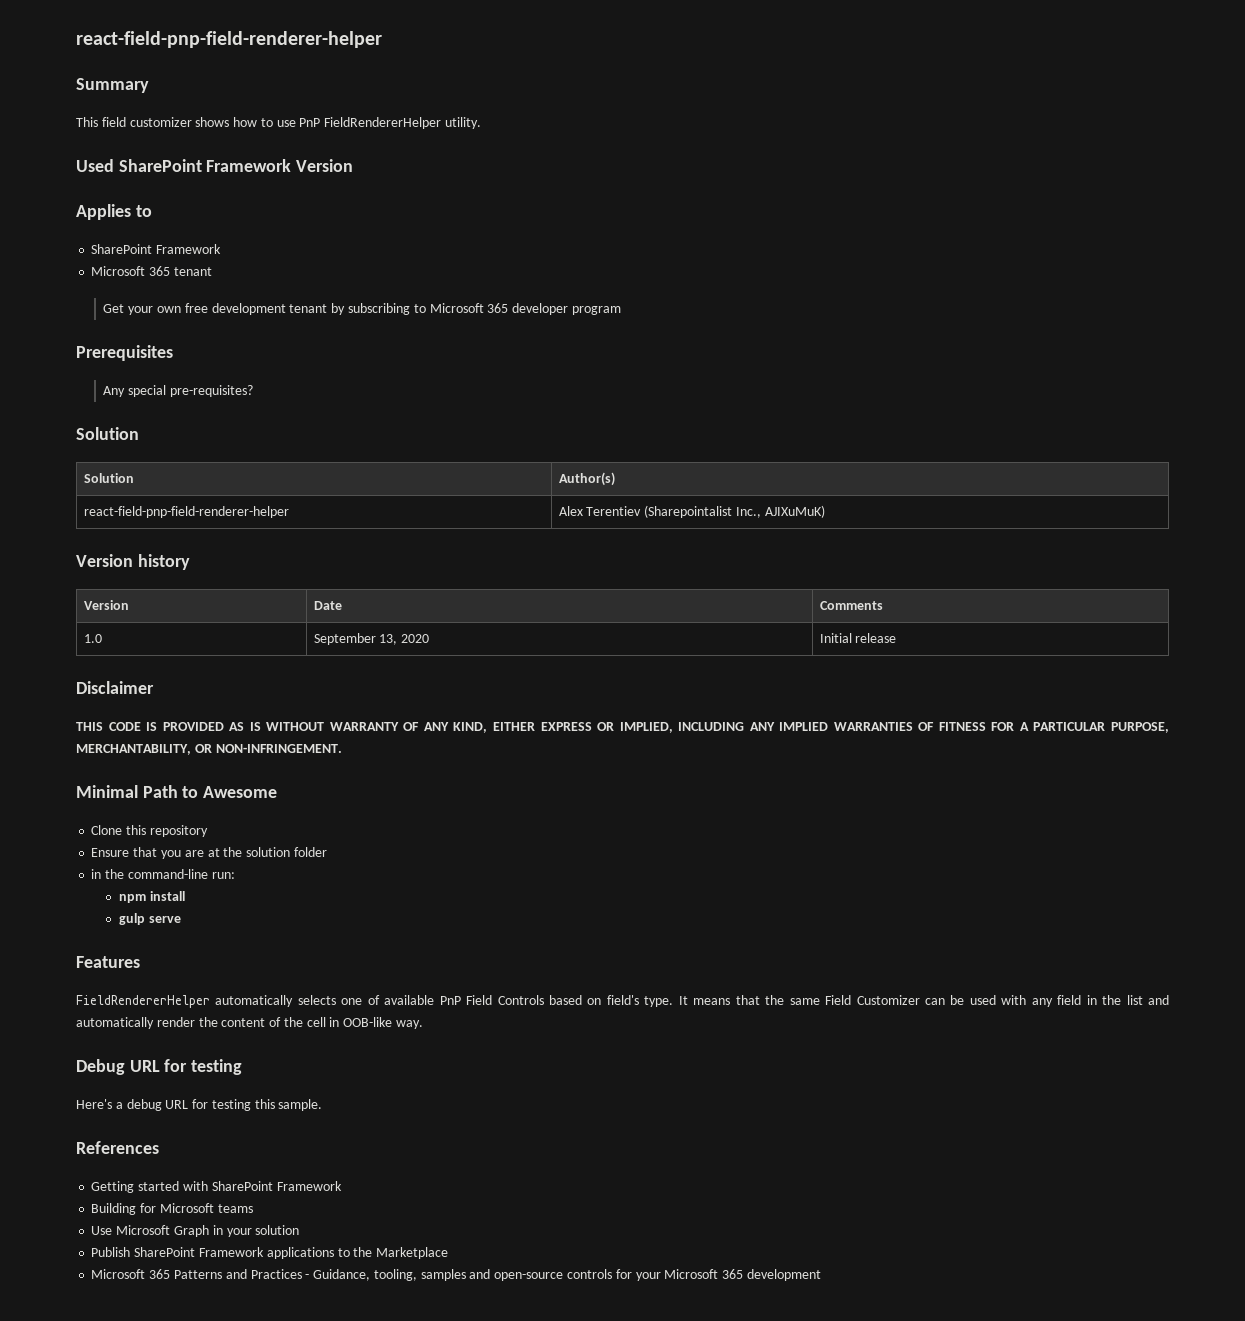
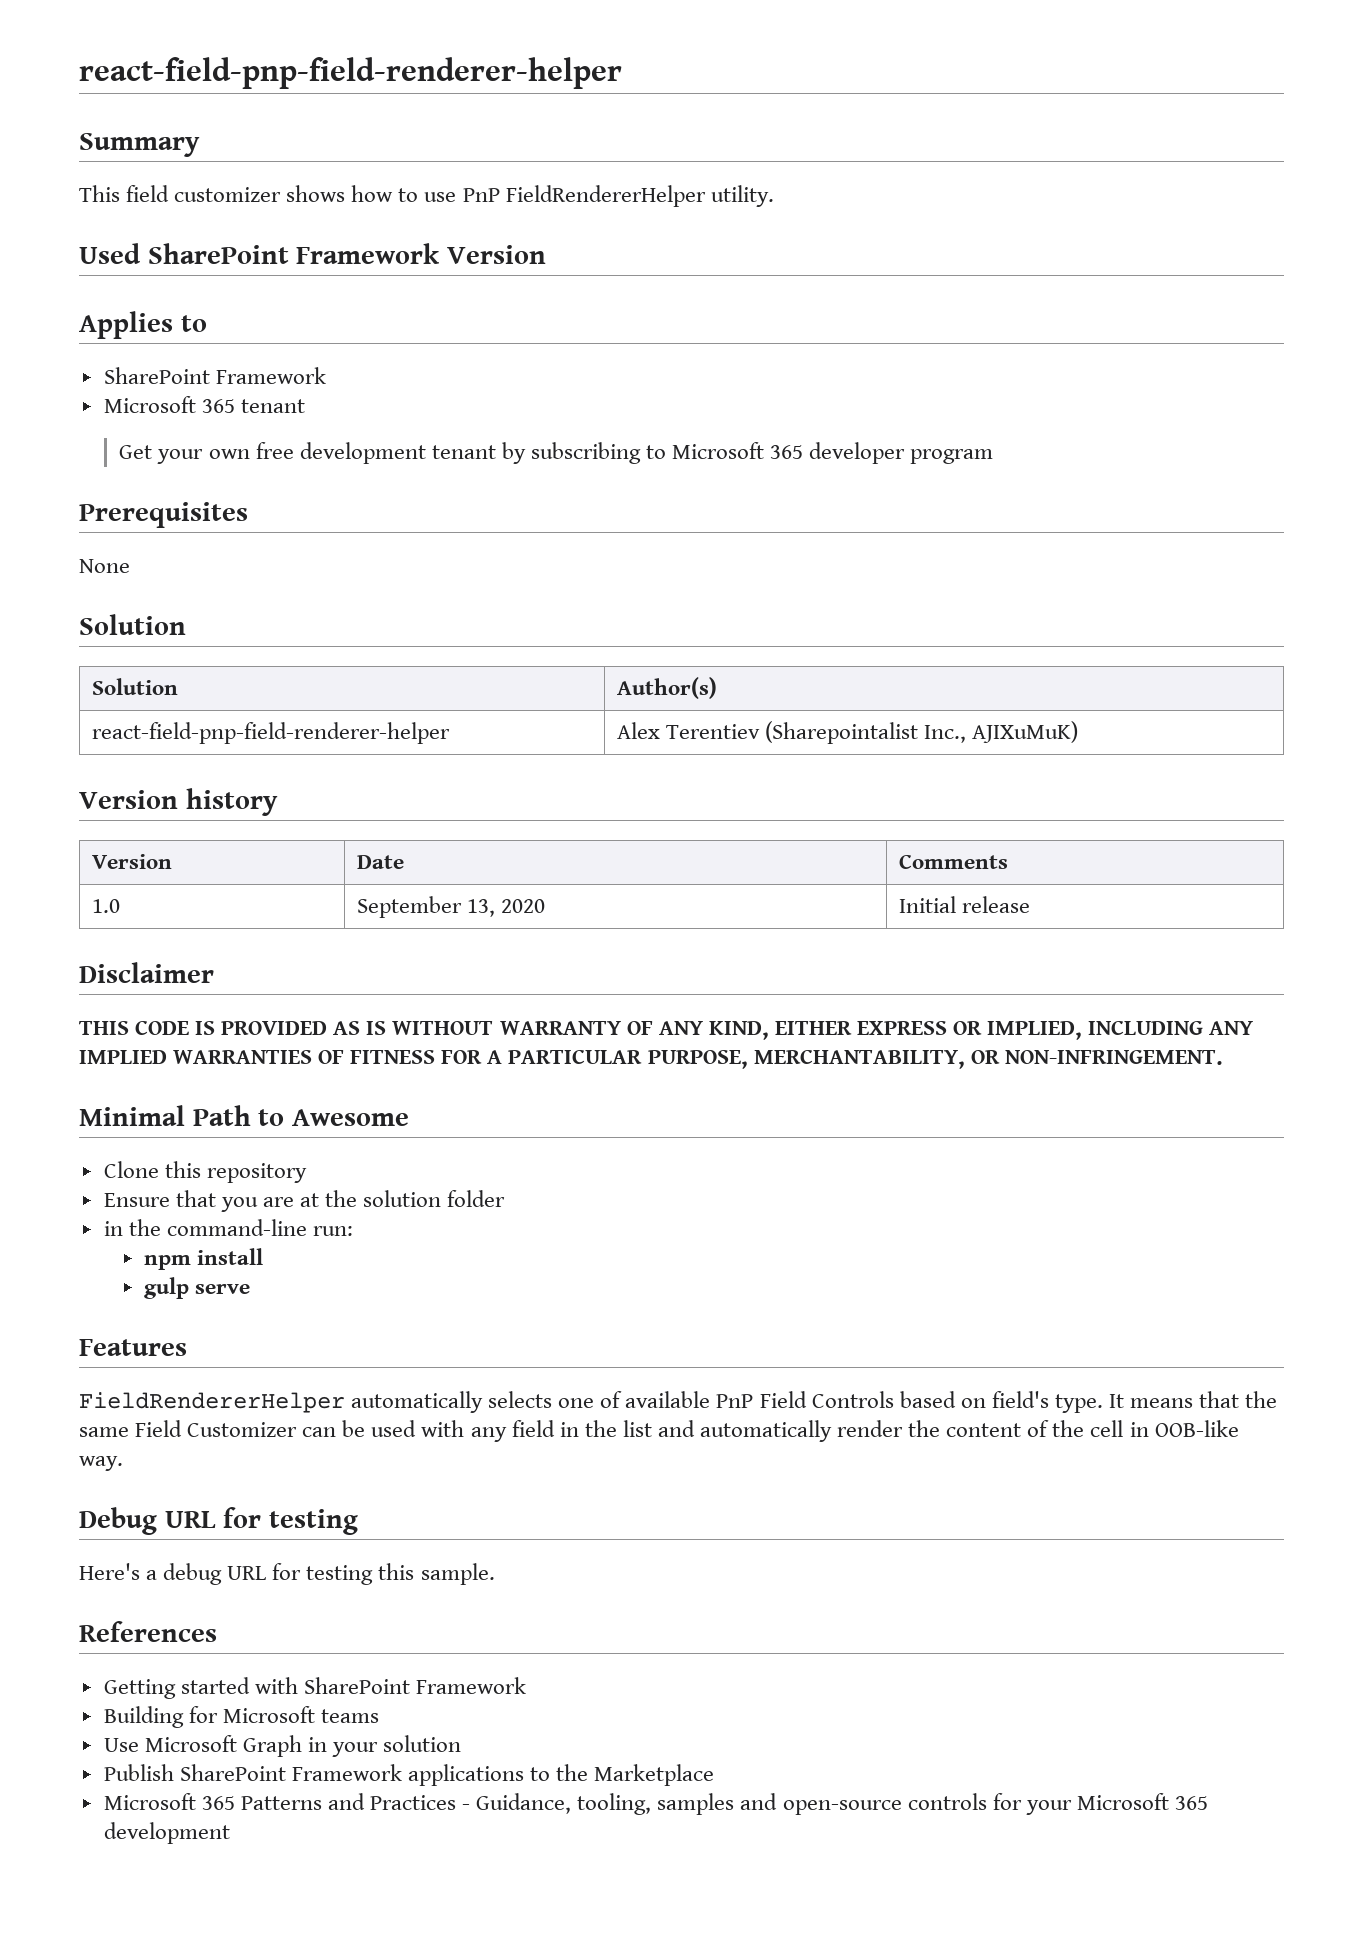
[103,385,254,397] // Any special pre-requisites? -> [79,559,130,573] // None

